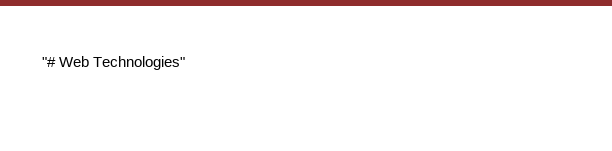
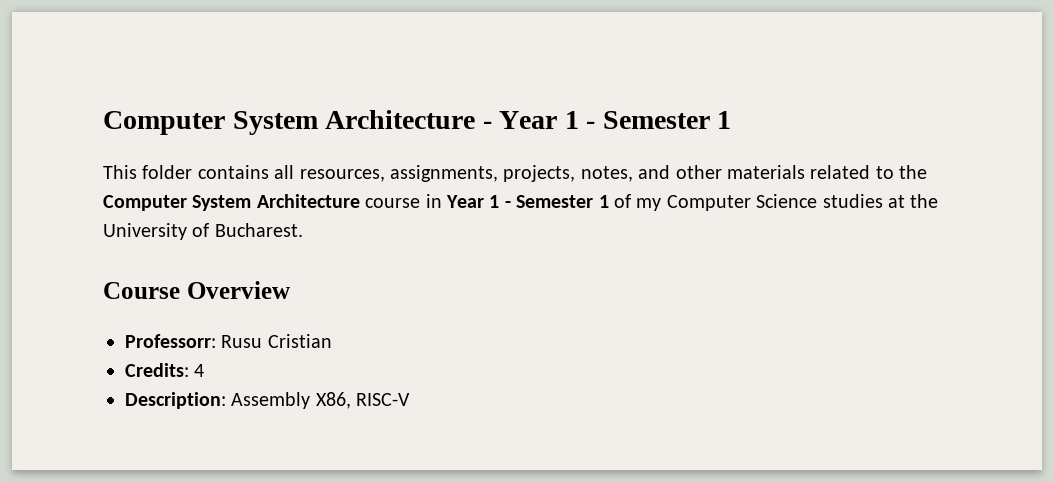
[42,56,186,70] "# Web Technologies" -> [103,110,732,135] [103,165,928,182] [103,194,939,211] [103,223,303,240] [103,281,290,299] [125,334,332,348] [125,363,205,377] [125,392,411,409] Computer System Architecture - Year 1 - Semester 1 // This folder contains all resources, assignments, projects, notes, and other materials related to the Computer System Architecture course in Year 1 - Semester 1 of my Computer Science studies at the University of Bucharest. // Course Overview // Professorr: Rusu Cristian // Credits: 4 // Description: Assembly X86, RISC-V

